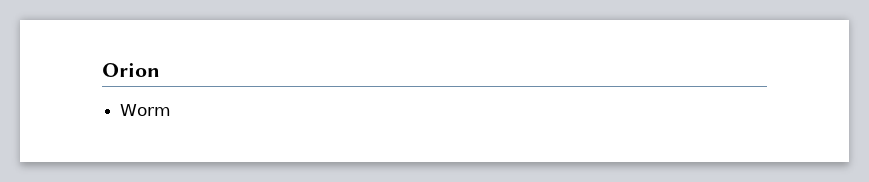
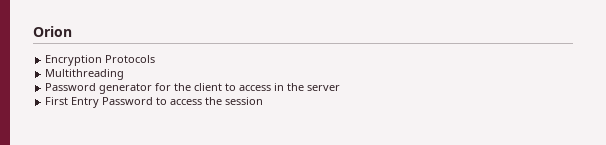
[120,104,172,116] Worm -> [45,55,156,66] [45,69,125,80] [45,83,341,94] [45,97,264,108] Encryption Protocols // Multithreading // Password generator for the client to access in the server // First Entry Password to access the session

